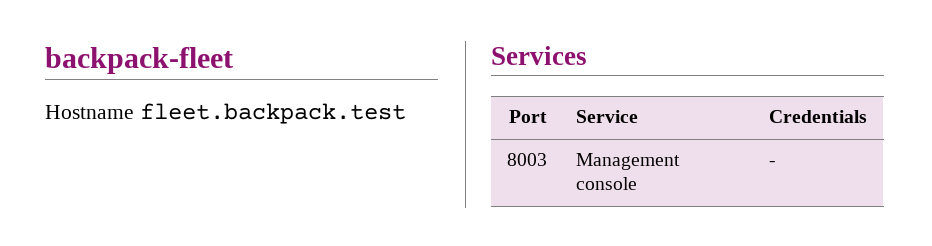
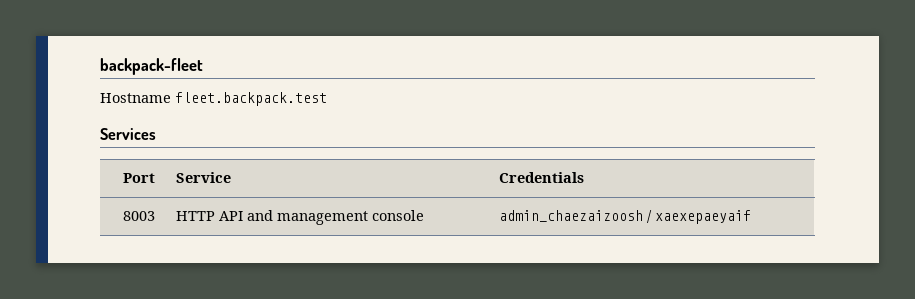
[575,153,680,170] [575,177,637,190] [768,161,776,166] Management console | - -> [176,210,425,225] [499,210,752,224] HTTP API and management console | admin_chaezaizoosh / xaexepaeyaif

